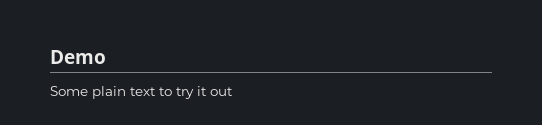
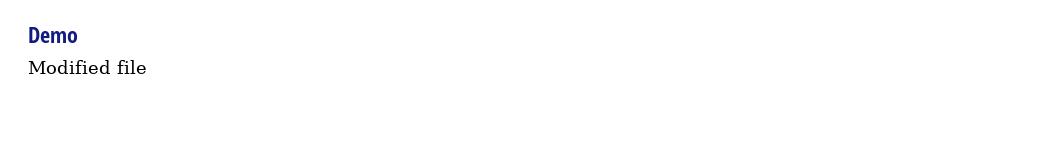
[50,86,233,99] Some plain text to try it out -> [28,60,147,74] Modified file

